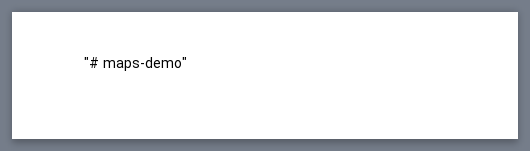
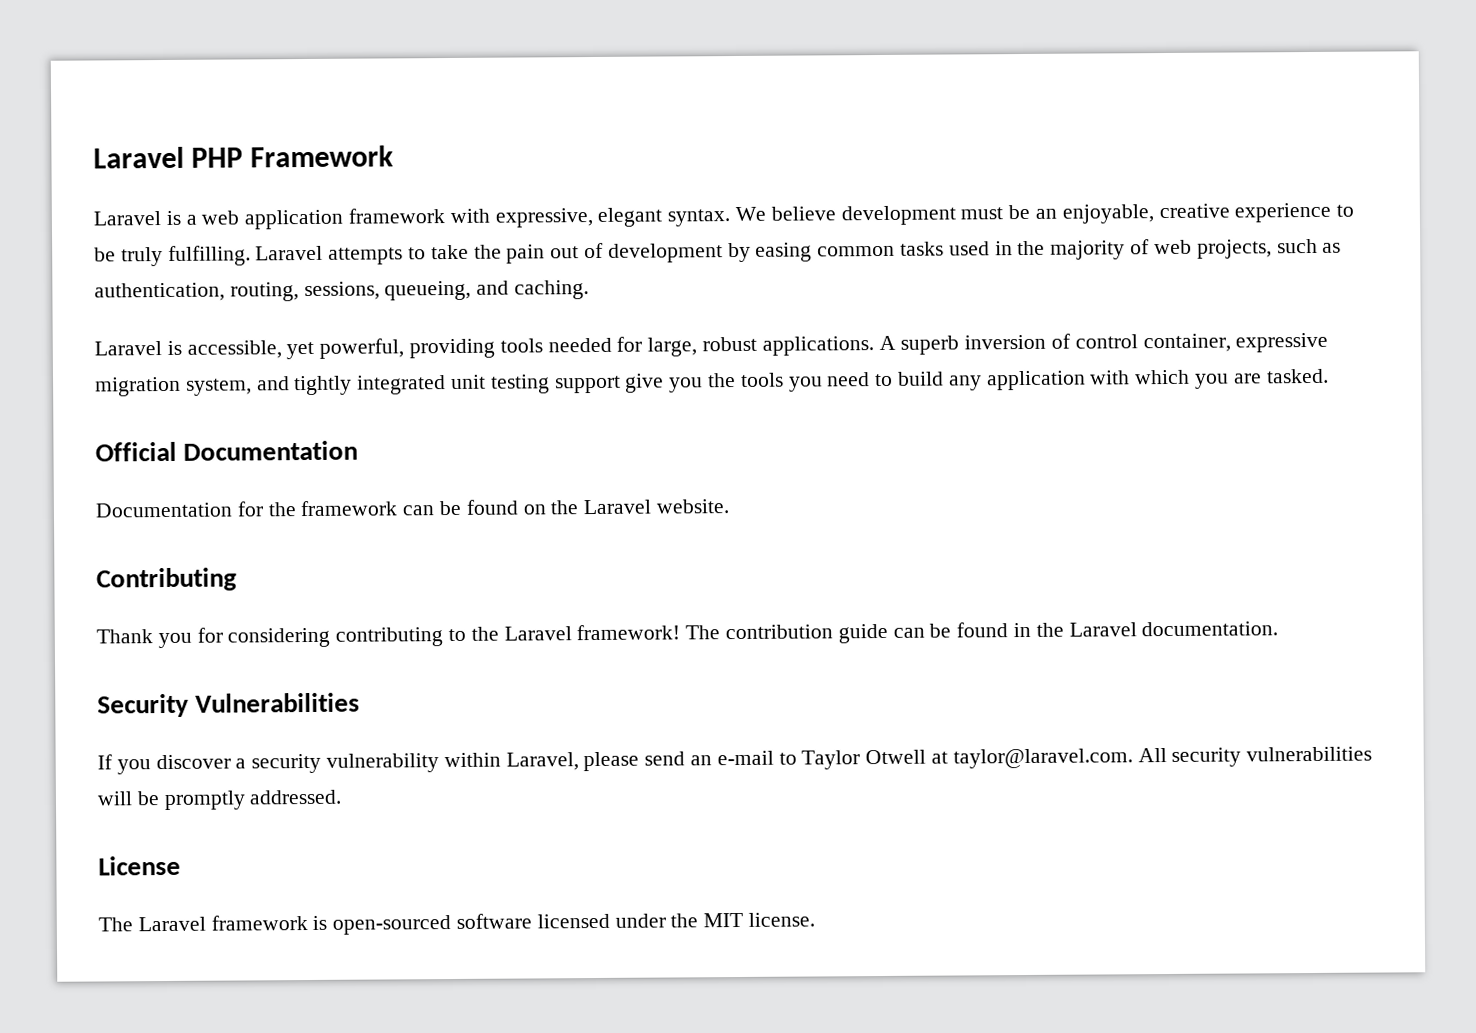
[84,57,187,71] "# maps-demo" -> [93,145,395,169] [93,202,1355,230] [94,238,1342,267] [94,280,590,302] [94,332,1329,360] [95,368,1329,397] [95,440,359,462] [95,499,730,518] [96,567,237,592] [96,621,1279,649] [97,692,361,718] [97,746,1373,775] [97,789,342,811] [98,855,181,876] [98,912,816,935] Laravel PHP Framework // Laravel is a web application framework with expressive, elegant syntax. We believe development must be an enjoyable, creative experience to be truly fulfilling. Laravel attempts to take the pain out of development by easing common tasks used in the majority of web projects, such as authentication, routing, sessions, queueing, and caching. // Laravel is accessible, yet powerful, providing tools needed for large, robust applications. A superb inversion of control container, expressive migration system, and tightly integrated unit testing support give you the tools you need to build any application with which you are tasked. // Official Documentation // Documentation for the framework can be found on the Laravel website. // Contributing // Thank you for considering contributing to the Laravel framework! The contribution guide can be found in the Laravel documentation. // Security Vulnerabilities // If you discover a security vulnerability within Laravel, please send an e-mail to Taylor Otwell at taylor@laravel.com. All security vulnerabilities will be promptly addressed. // License // The Laravel framework is open-sourced software licensed under the MIT license.

